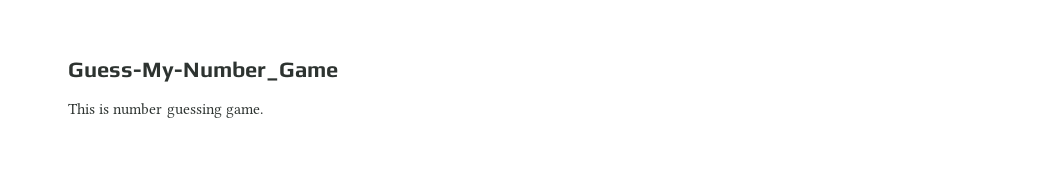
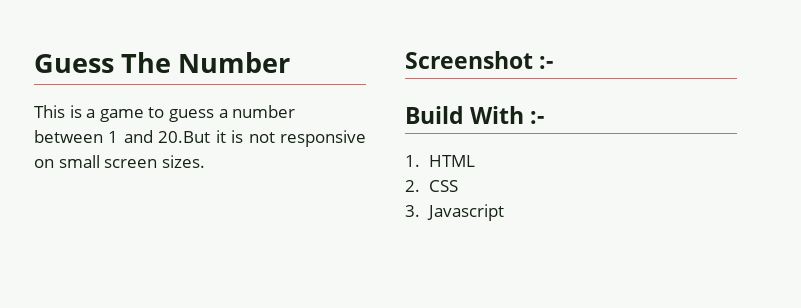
[68,61,338,82] Guess-My-Number_Game -> [34,52,291,73] Guess The Number
[113,103,263,118] number guessing game. -> [86,105,296,122] [34,130,366,147] [34,155,205,168] [405,51,554,69] [405,106,545,124] [405,155,475,167] [405,180,458,192] [405,204,504,221] a game to guess a number between 1 and 20.But it is not responsive on small screen sizes. // Screenshot :- // Build With :- // 1. HTML // 2. CSS // 3. Javascript

